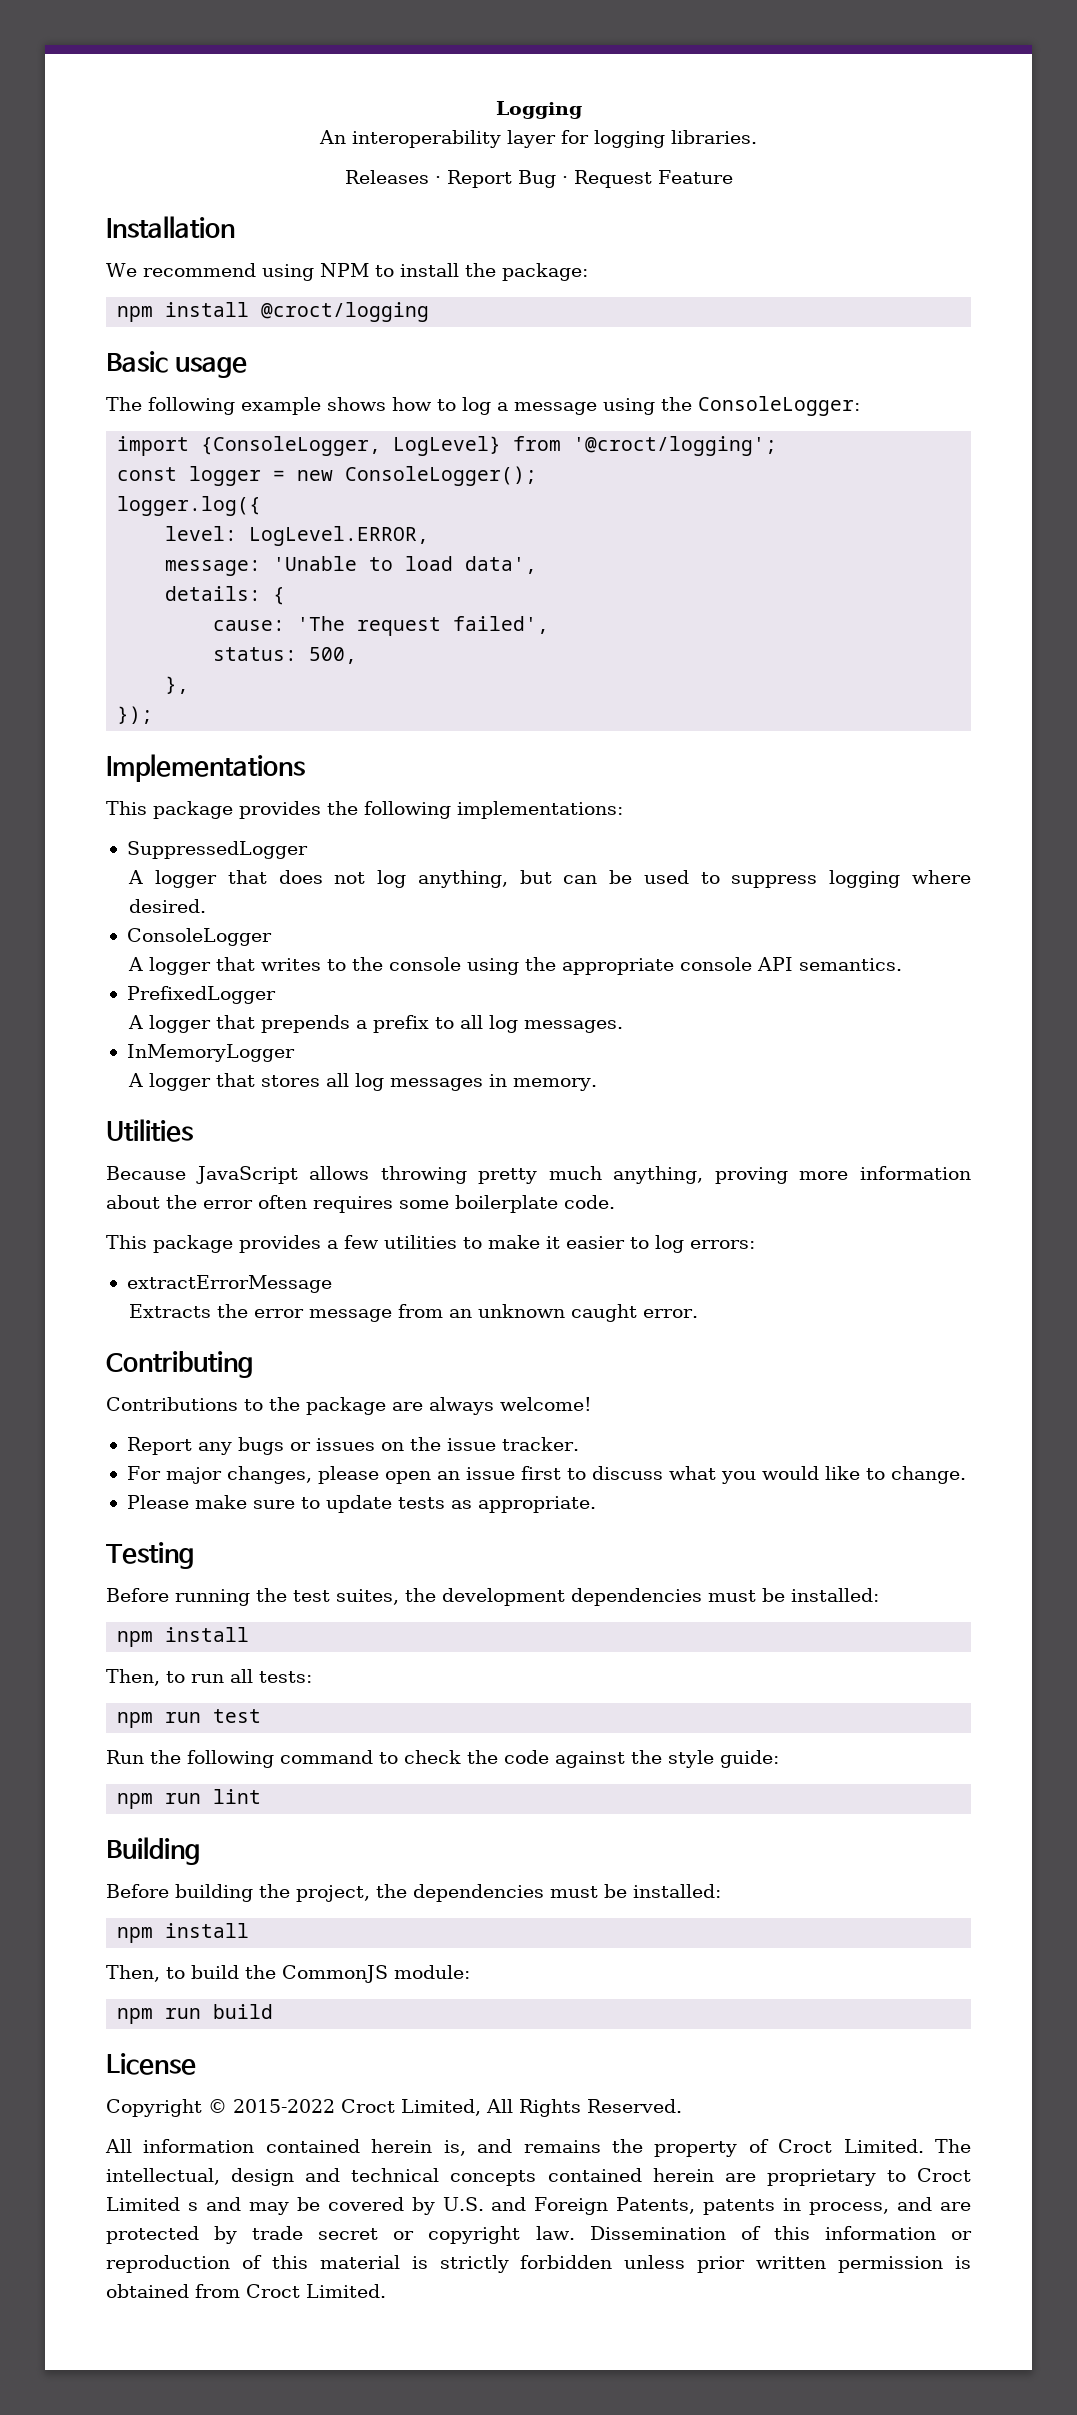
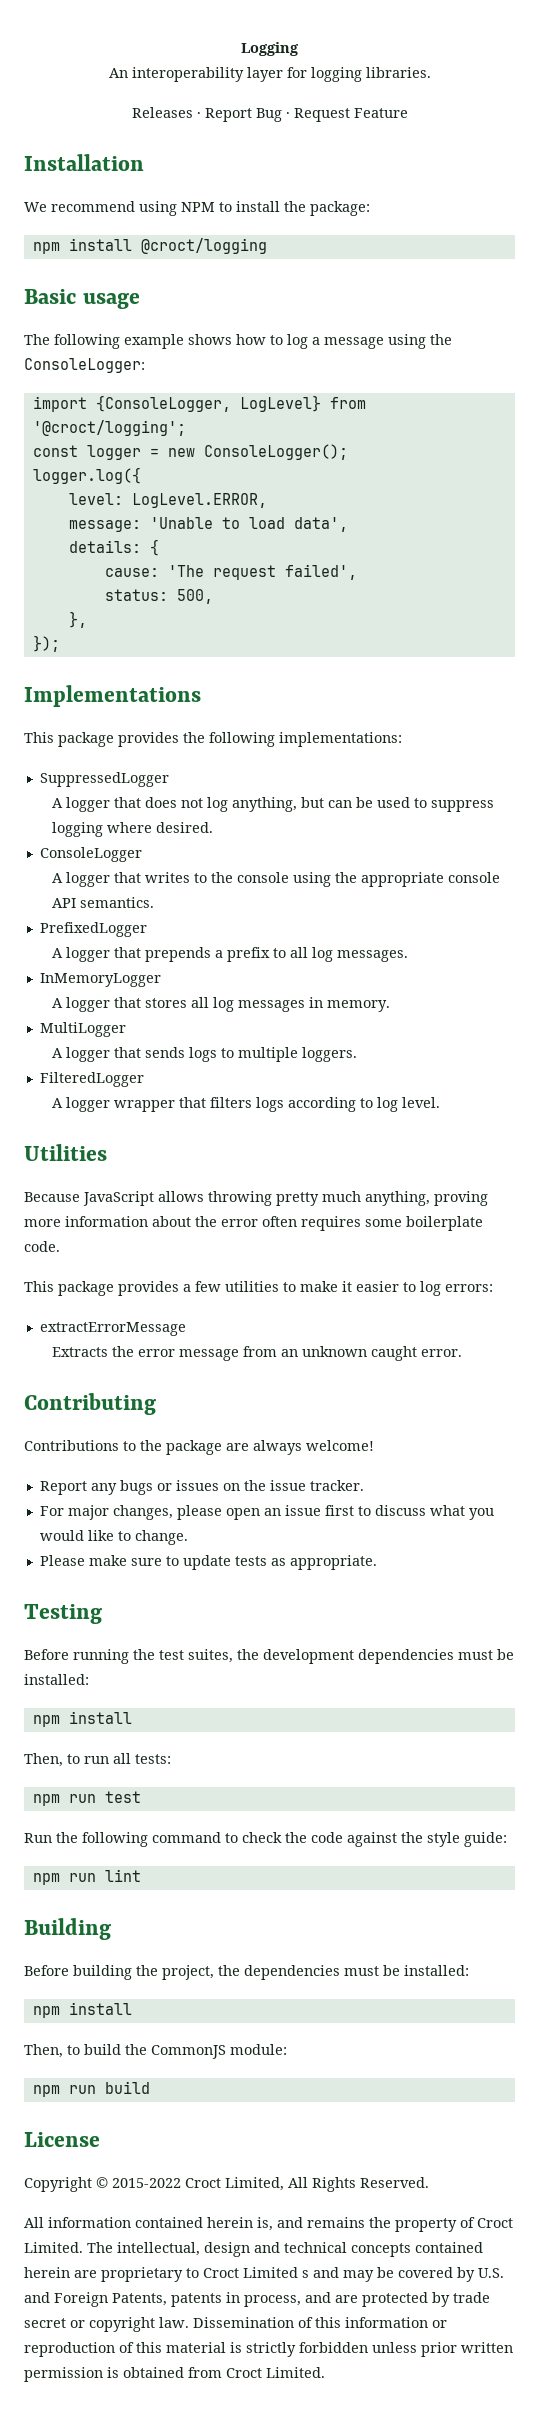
(598, 1084) none -> [39,1022,126,1037] [52,1047,358,1062] [39,1072,144,1087] [52,1097,441,1112] // MultiLogger // A logger that sends logs to multiple loggers. // FilteredLogger // A logger wrapper that filters logs according to log level.

